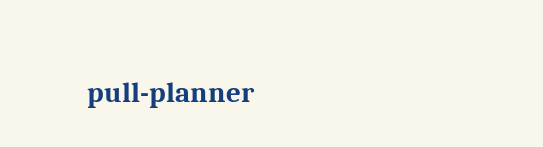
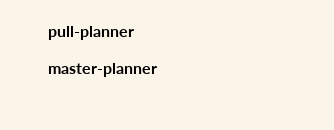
(255, 95) none -> [48,63,157,77] // master-planner

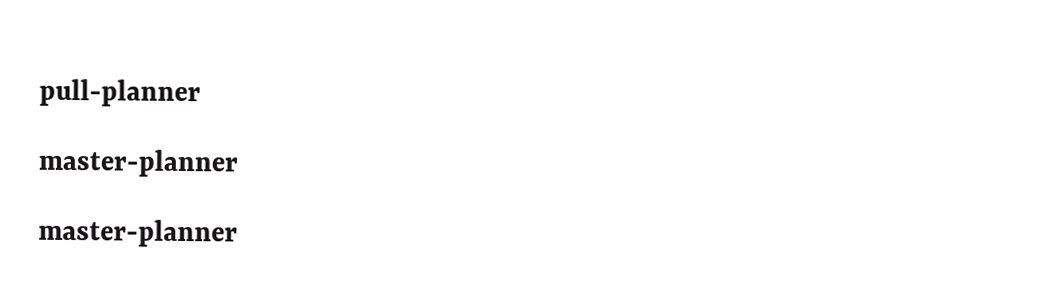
(157, 70) none -> [38,218,238,248] // master-planner

